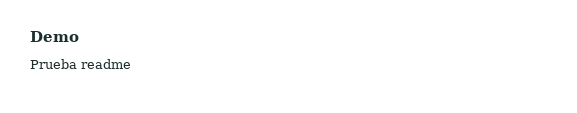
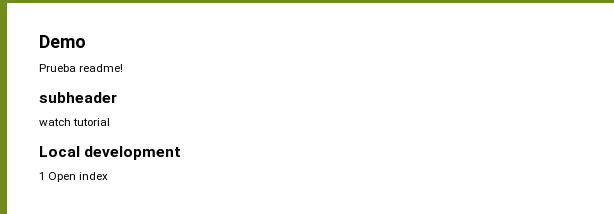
[81,59,131,69] readme -> [79,64,124,72] [39,92,117,103] [39,118,111,126] [39,146,182,160] [39,172,109,182] readme! // subheader // watch tutorial // Local development // 1 Open index

